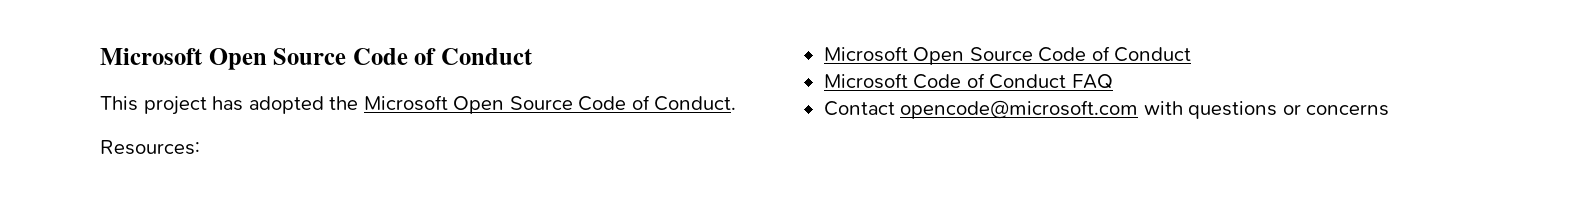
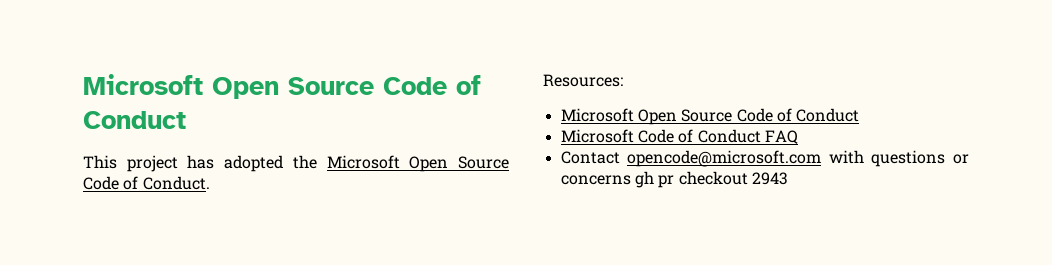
(1390, 110) none -> [634,171,788,188] gh pr checkout 2943

